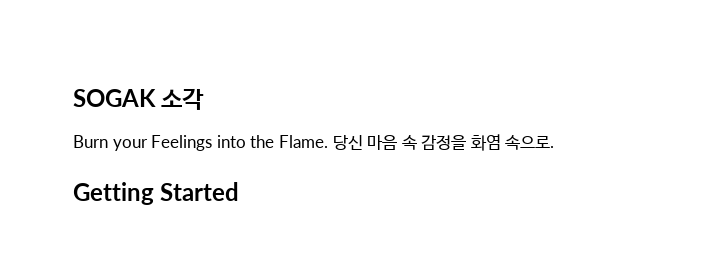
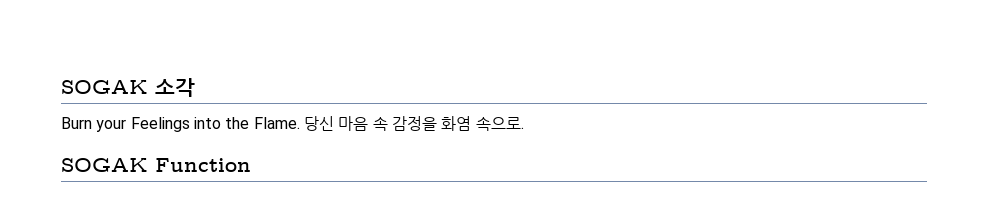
[73,182,240,205] Getting Started -> [61,158,251,172] SOGAK Function

